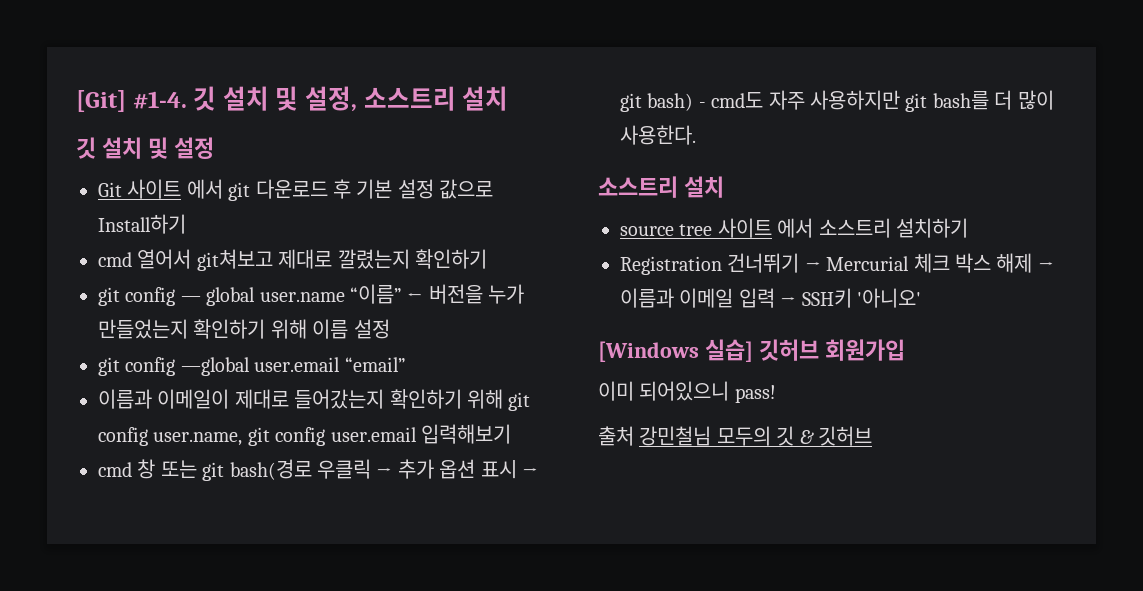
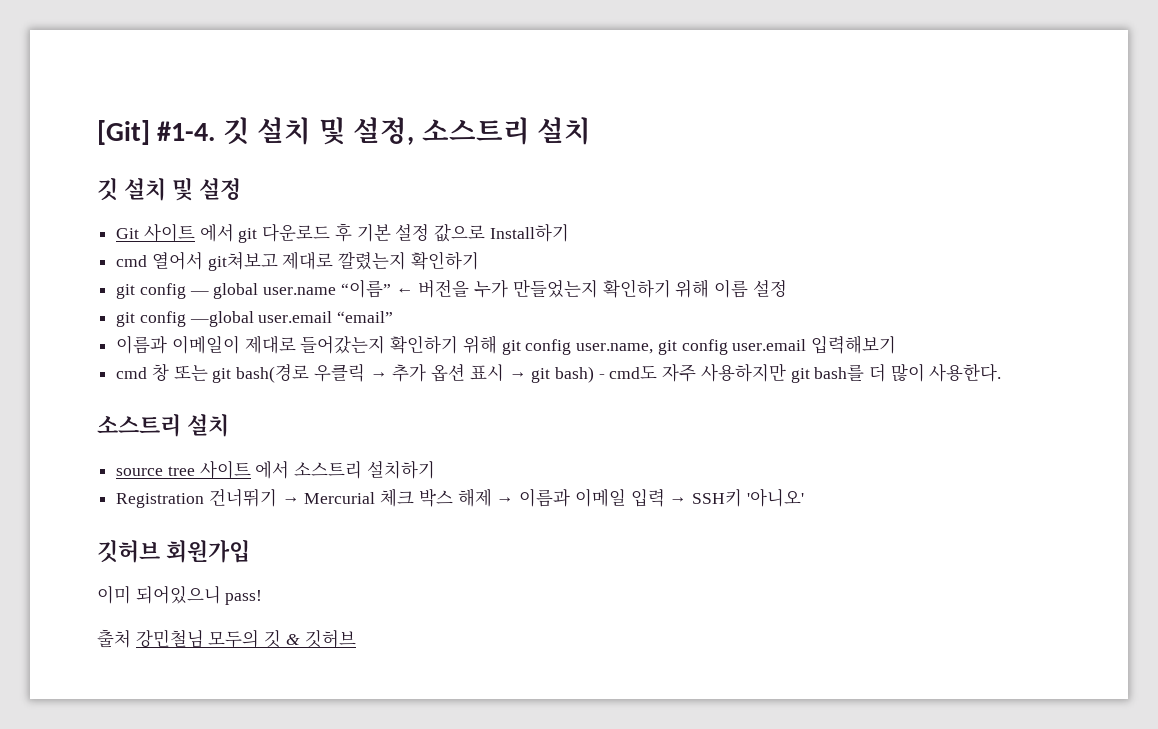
[598,339,753,362] [Windows 실습] -> (804, 497) none

